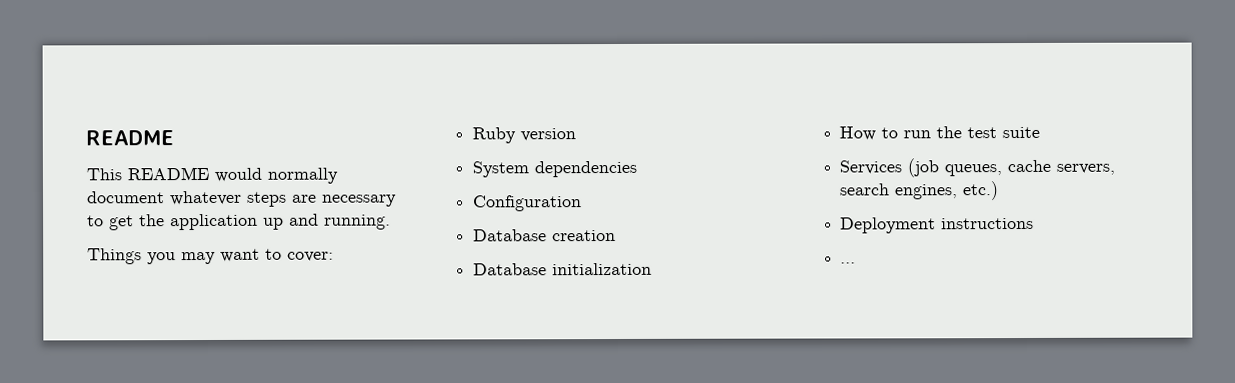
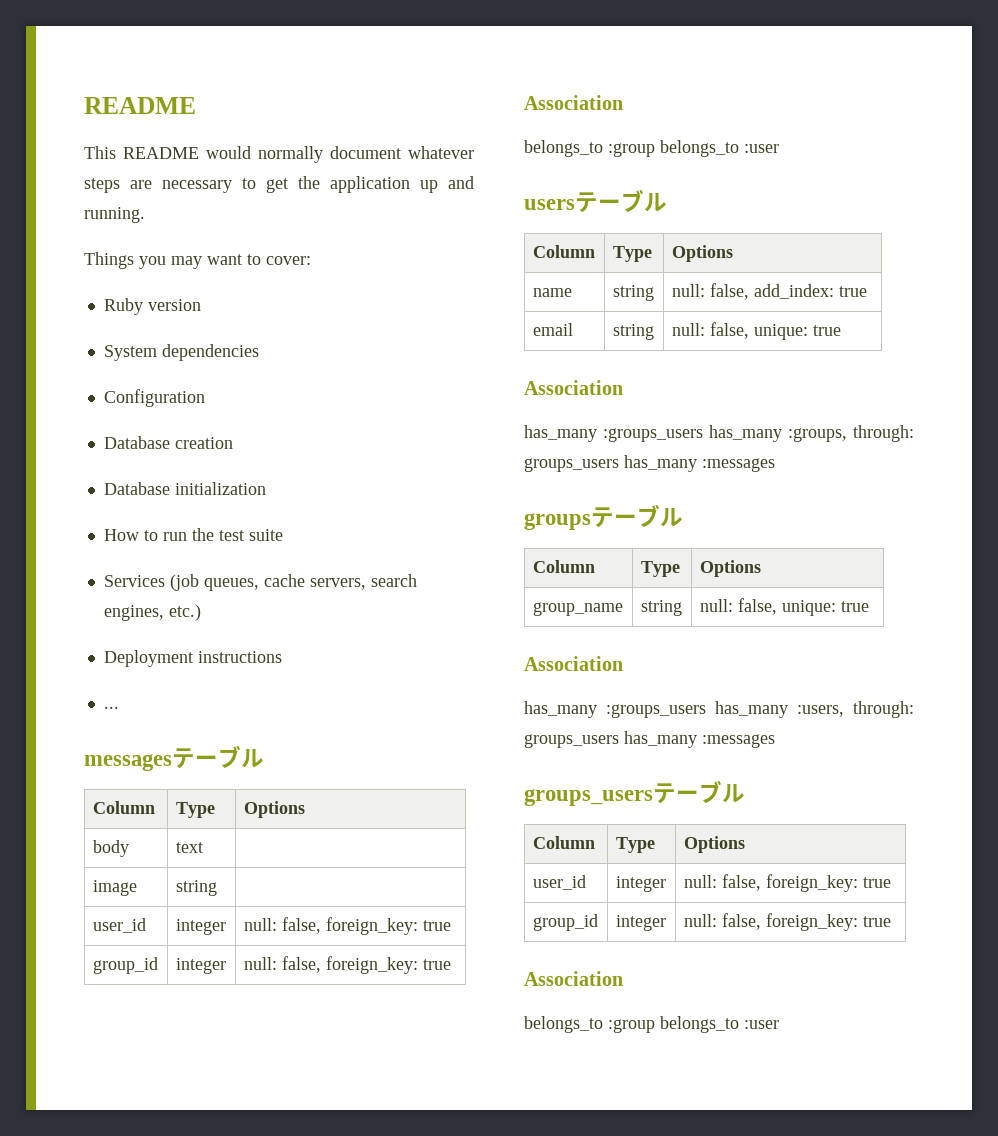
(857, 263) none -> [84,745,264,771] [92,801,155,814] [175,802,215,818] [243,801,305,818] [92,840,129,857] [175,842,203,853] [92,880,137,896] [175,880,217,896] [92,918,146,933] [175,919,226,935] [243,917,451,935] [92,957,158,974] [175,958,226,974] [243,956,451,974] [524,95,623,110] [524,140,779,157] [524,189,667,213] [532,245,595,258] [612,246,652,262] [671,245,733,262] [532,288,572,297] [612,285,654,301] [671,283,867,300] [532,323,573,336] [612,324,654,340] [671,322,841,340] [524,380,623,395] [524,425,914,442] [524,455,775,472] [524,504,683,530] [532,560,595,573] [640,561,680,577] [699,560,761,577] [532,602,623,616] [640,600,682,616] [699,598,869,616] [524,656,623,671] [524,701,914,718] [524,731,775,748] [524,780,745,806] [532,836,595,849] [615,837,655,853] [683,836,745,853] [532,875,586,890] [615,876,666,892] [683,874,891,892] [532,914,598,931] [615,915,666,931] [683,913,891,931] [524,971,623,986] [524,1016,779,1033] // messagesテーブル // Column | Type | Options // body | text | // image | string | // user_id | integer | null: false, foreign_key: true // group_id | integer | null: false, foreign_key: true // Association // belongs_to :group belongs_to :user // usersテーブル // Column | Type | Options // name | string | null: false, add_index: true // email | string | null: false, unique: true // Association // has_many :groups_users has_many :groups, through: groups_users has_many :messages // groupsテーブル // Column | Type | Options // group_name | string | null: false, unique: true // Association // has_many :groups_users has_many :users, through: groups_users has_many :messages // groups_usersテーブル // Column | Type | Options // user_id | integer | null: false, foreign_key: true // group_id | integer | null: false, foreign_key: true // Association // belongs_to :group belongs_to :user

